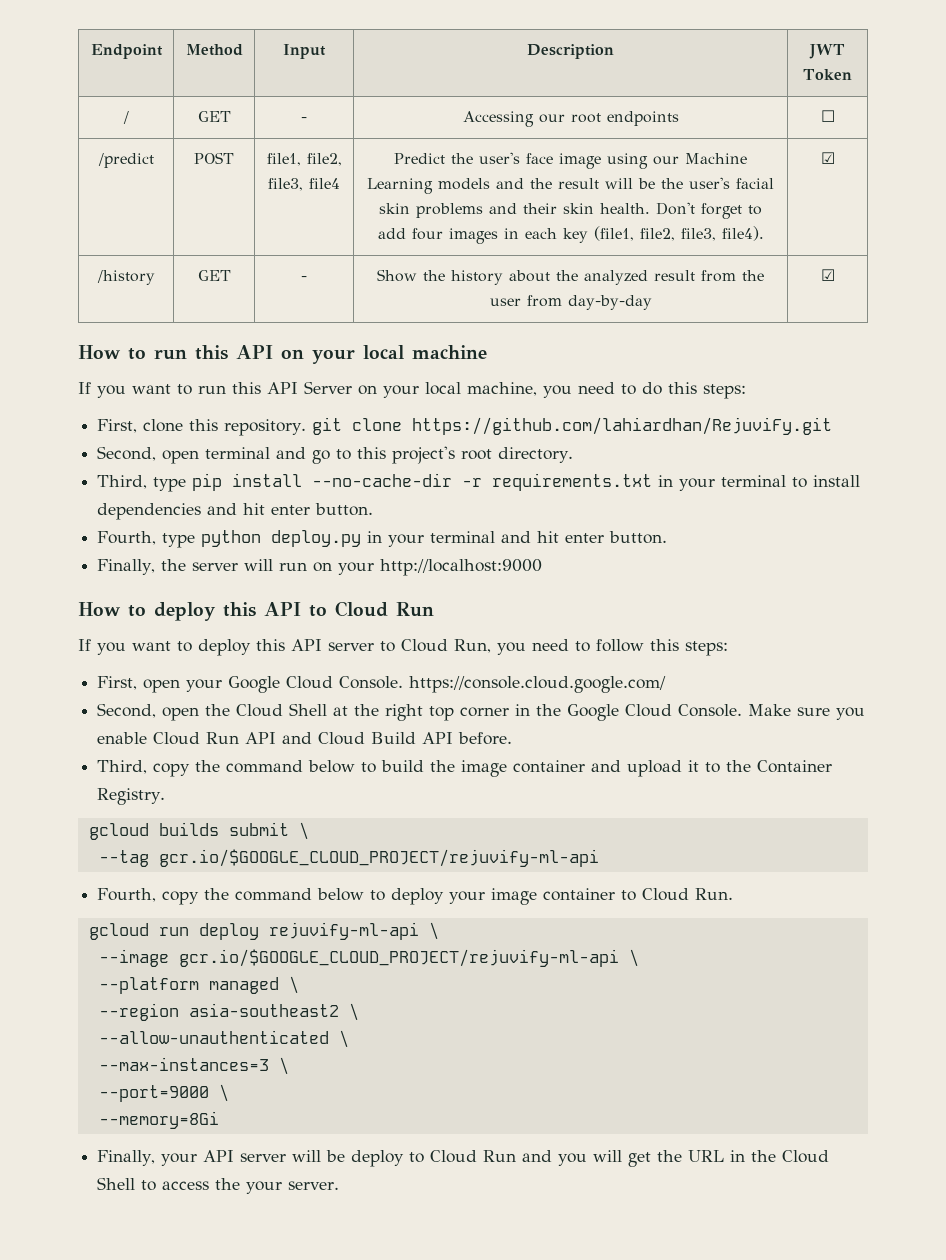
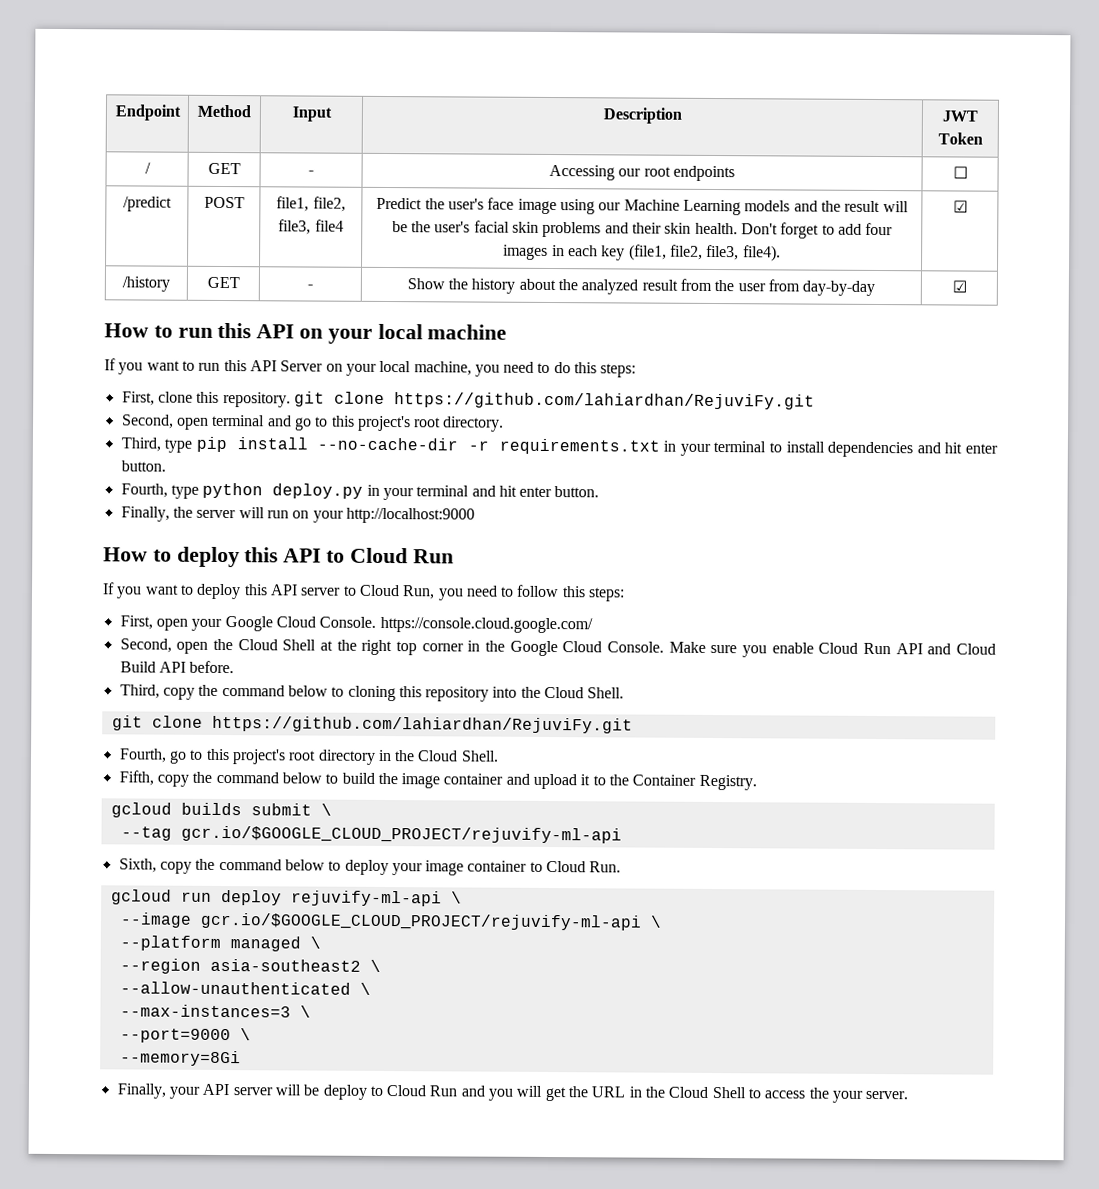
(377, 767) none -> [347,685,625,702] [111,715,633,734] [118,748,499,765] [118,770,339,787] cloning this repository into the Cloud Shell. // git clone https://github.com/lahiardhan/RejuviFy.git // Fourth, go to this project's root directory in the Cloud Shell. // Fifth, copy the command below to
[97,888,157,902] Fourth, -> [118,858,157,873] Sixth,

